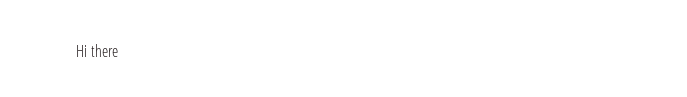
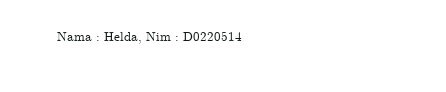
[76,44,119,57] Hi there -> [57,31,242,44] Nama : Helda, Nim : D0220514

